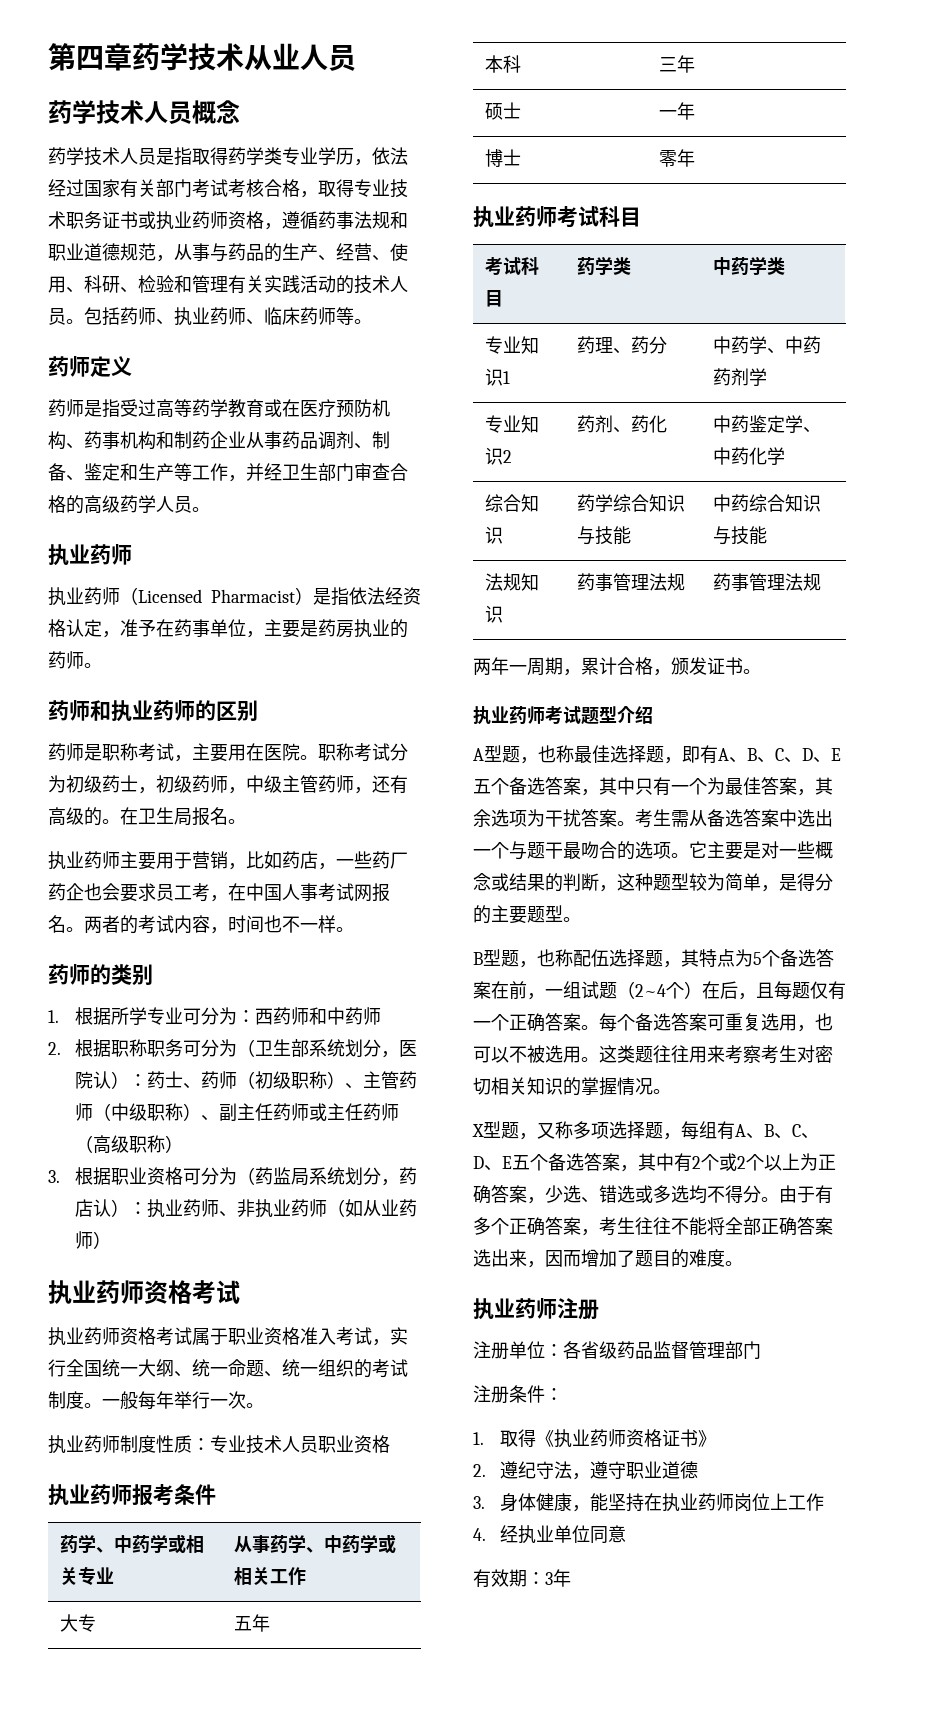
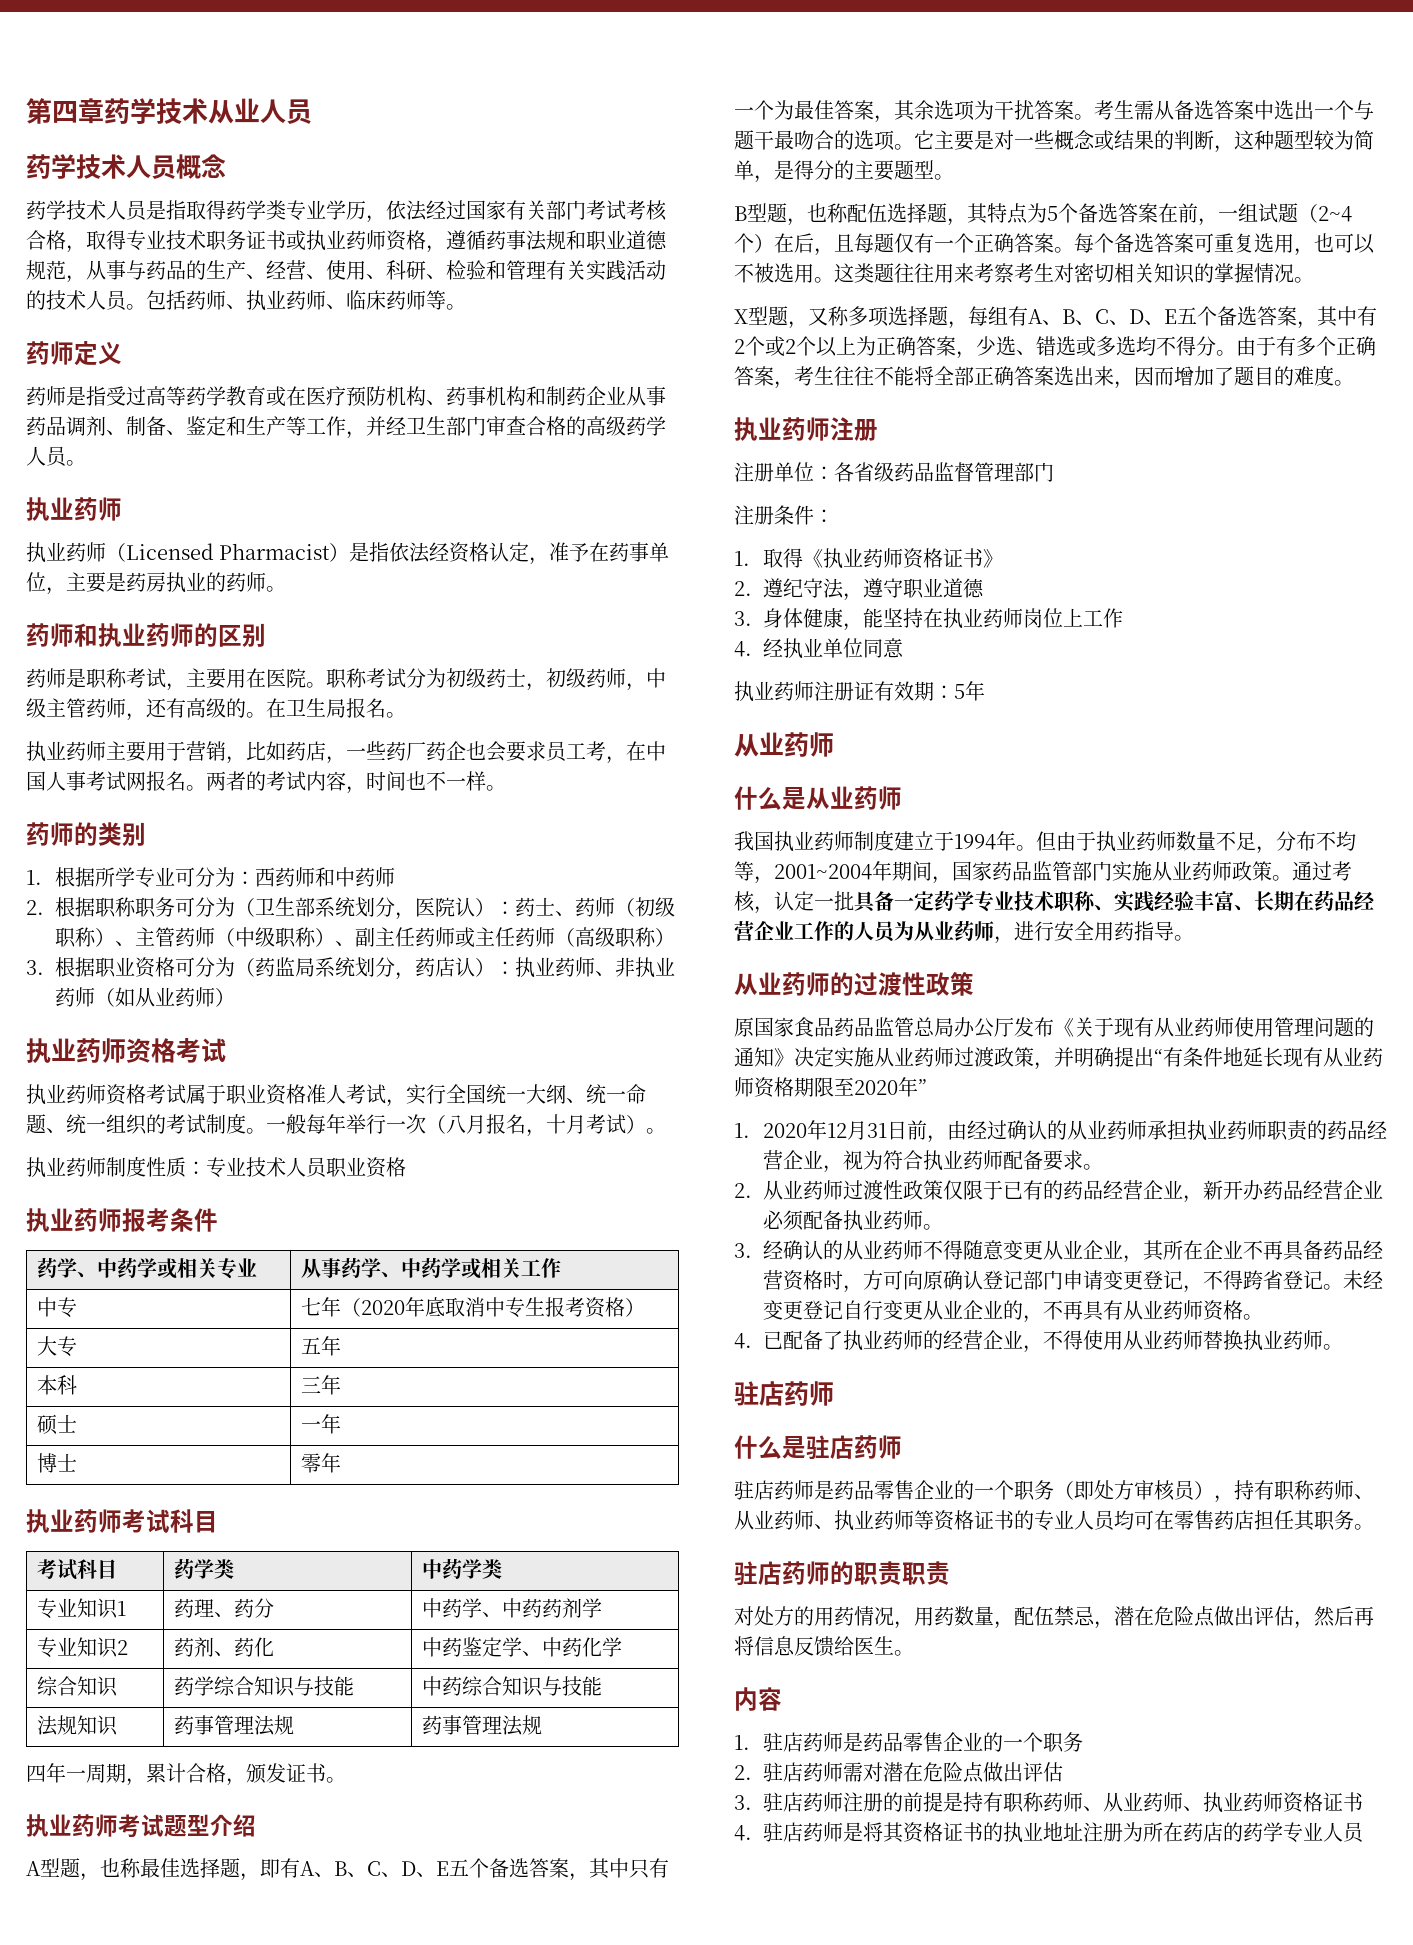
[318,1328,336,1345] 入 -> [326,1084,346,1104] 人
(246, 1400) none -> [426,1114,646,1137] （八月报名，十月考试）
(306, 1576) none -> [36,1297,77,1318] [300,1297,645,1318] // 中专 | 七年（2020年底取消中专生报考资格）
[473,658,491,675] 两 -> [26,1765,46,1782] 四
(627, 1534) none -> [734,681,874,702] 执业药师注册证
[545,1569,571,1587] 3年 -> [954,681,985,701] [734,732,834,757] [734,786,902,810] [734,830,1356,854] [734,861,1352,884] [734,890,1375,914] [734,920,1194,944] [734,972,974,996] [734,1017,1374,1038] [734,1047,1383,1070] [734,1077,927,1098] [734,1120,1387,1143] [762,1150,1103,1173] [734,1180,1383,1203] [762,1210,943,1231] [734,1240,1383,1263] [762,1270,1383,1293] [762,1300,1263,1323] [734,1330,1343,1353] [734,1381,834,1406] [734,1435,902,1460] [734,1480,1374,1503] [734,1510,1374,1531] [734,1561,950,1586] [734,1606,1374,1629] [734,1636,914,1657] [734,1687,782,1711] [734,1732,1083,1753] [734,1762,1063,1783] [734,1792,1363,1813] [734,1822,1365,1843] 5年 // 从业药师 // 什么是从业药师 // 我国执业药师制度建立于1994年。但由于执业药师数量不足，分布不均等，2001~2004年期间，国家药品监管部门实施从业药师政策。通过考核，认定一批具备一定药学专业技术职称、实践经验丰富、长期在药品经营企业工作的人员为从业药师，进行安全用药指导。 // 从业药师的过渡性政策 // 原国家食品药品监管总局办公厅发布《关于现有从业药师使用管理问题的通知》决定实施从业药师过渡政策，并明确提出“有条件地延长现有从业药师资格期限至2020年” // 1. 2020年12月31日前，由经过确认的从业药师承担执业药师职责的药品经营企业，视为符合执业药师配备要求。 // 2.从业药师过渡性政策仅限于已有的药品经营企业，新开办药品经营企业必须配备执业药师。 // 3.经确认的从业药师不得随意变更从业企业，其所在企业不再具备药品经营资格时，方可向原确认登记部门申请变更登记，不得跨省登记。未经变更登记自行变更从业企业的，不再具有从业药师资格。 // 4.已配备了执业药师的经营企业，不得使用从业药师替换执业药师。 // 驻店药师 // 什么是驻店药师 // 驻店药师是药品零售企业的一个职务（即处方审核员），持有职称药师、从业药师、执业药师等资格证书的专业人员均可在零售药店担任其职务。 // 驻店药师的职责职责 // 对处方的用药情况，用药数量，配伍禁忌，潜在危险点做出评估，然后再将信息反馈给医生。 // 内容 // 1.驻店药师是药品零售企业的一个职务 // 2.驻店药师需对潜在危险点做出评估 // 3.驻店药师注册的前提是持有职称药师、从业药师、执业药师资格证书 // 4.驻店药师是将其资格证书的执业地址注册为所在药店的药学专业人员

